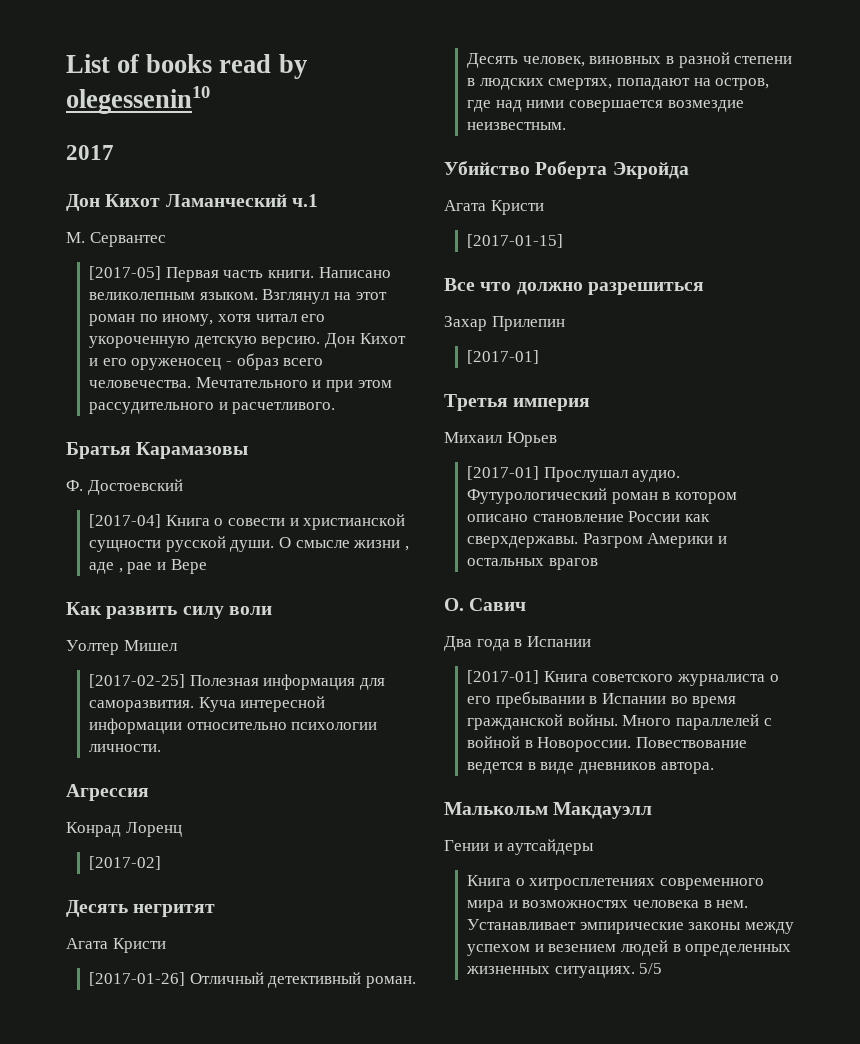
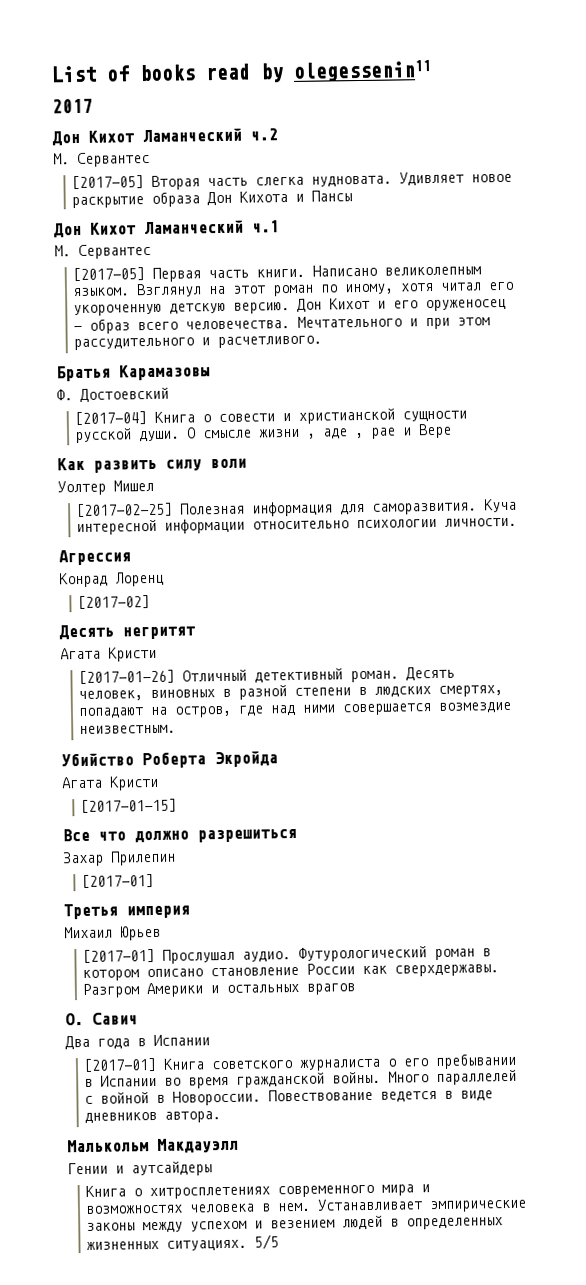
[66,86,210,114] olegessenin10 -> [293,59,432,82] olegessenin11
(114, 152) none -> [52,127,278,146] [53,151,150,168] [71,171,513,190] [71,190,353,209] // Дон Кихот Ламанческий ч.2 // М. Сервантес // [2017-05] Вторая часть слегка нудновата. Удивляет новое раскрытие образа Дон Кихота и Пансы

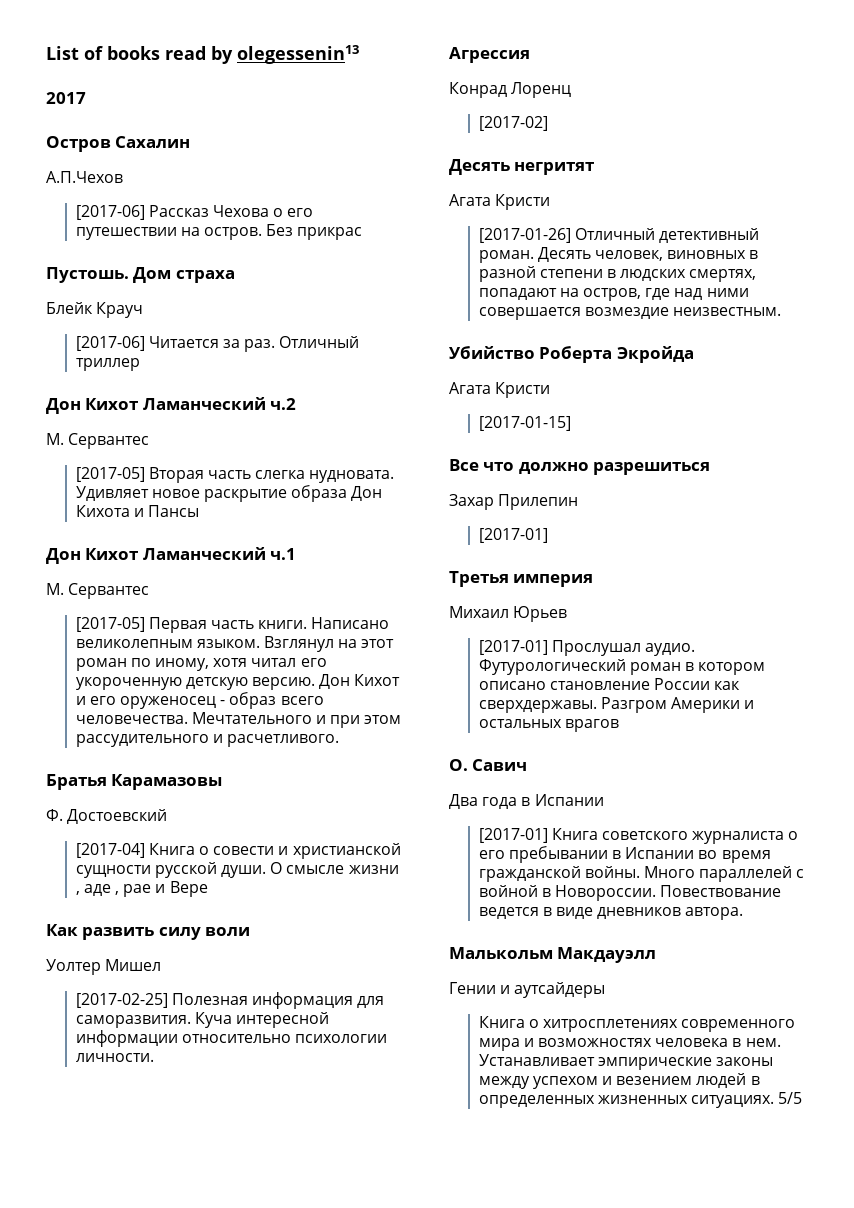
[293,59,432,82] olegessenin11 -> [237,45,359,64] olegessenin13
(93, 106) none -> [46,136,191,152] [46,171,123,183] [75,205,314,220] [75,224,363,240] [46,267,235,283] [46,302,144,318] [75,336,360,352] [75,358,140,371] // Остров Сахалин // А.П.Чехов // [2017-06] Рассказ Чехова о его путешествии на остров. Без прикрас // Пустошь. Дом страха // Блейк Крауч // [2017-06] Читается за раз. Отличный триллер

